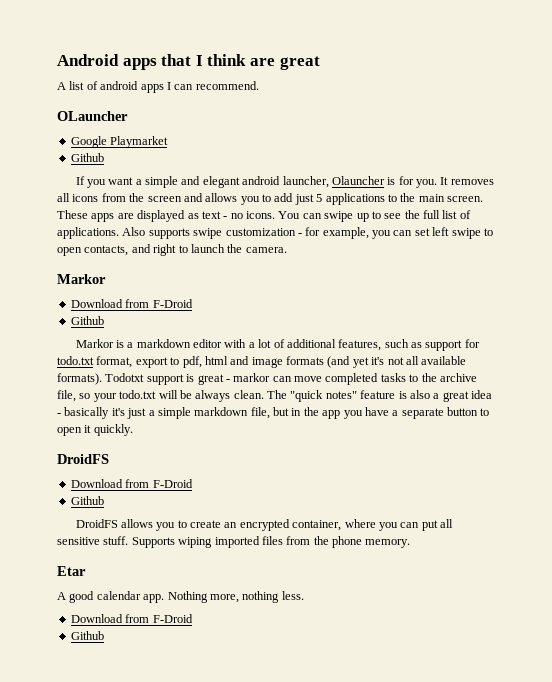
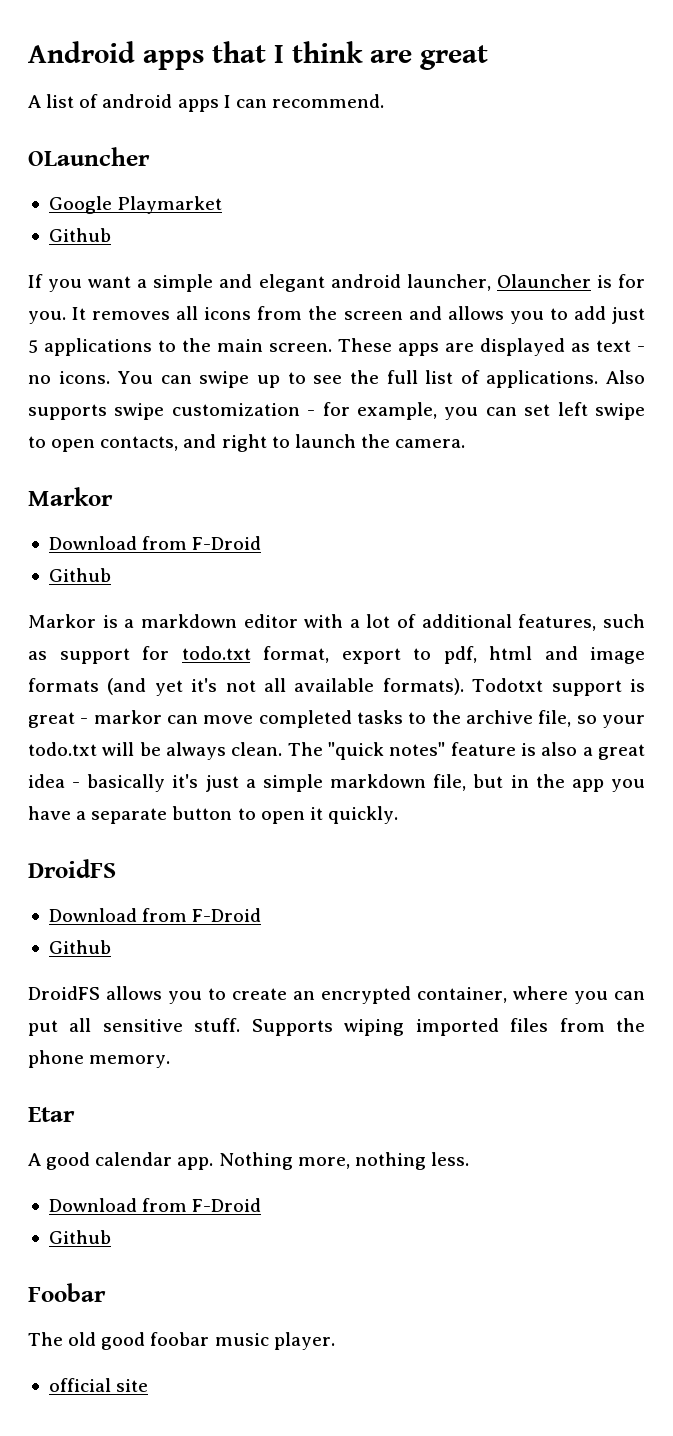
(104, 635) none -> [28,1283,106,1302] [28,1332,335,1350] [48,1378,149,1392] // Foobar // The old good foobar music player. // official site

